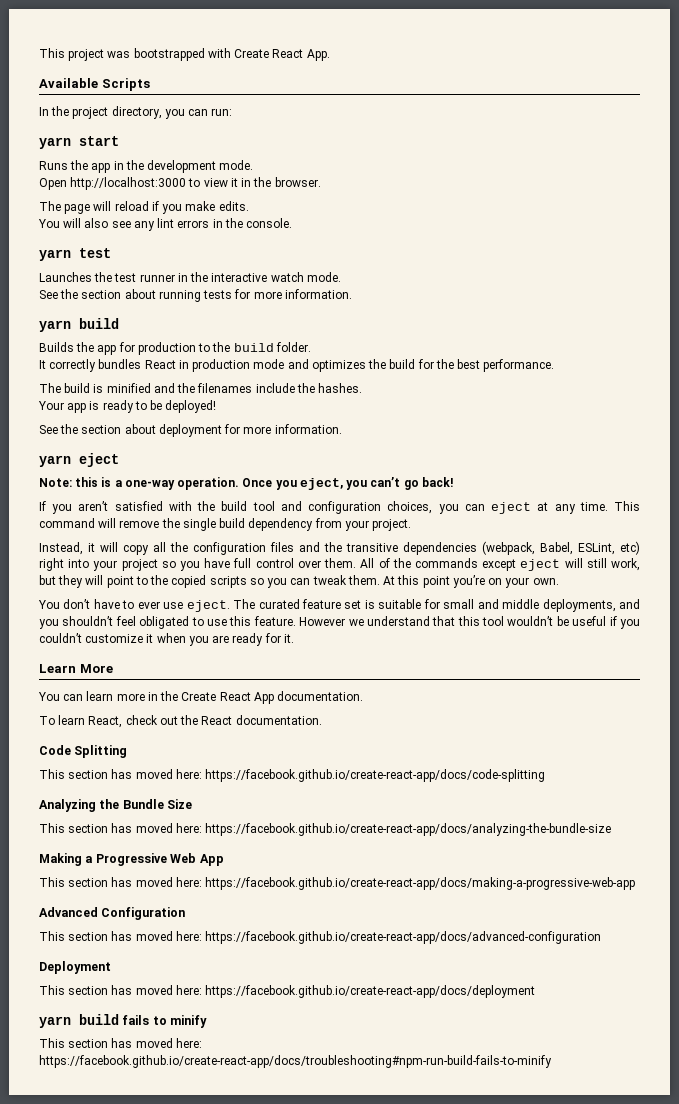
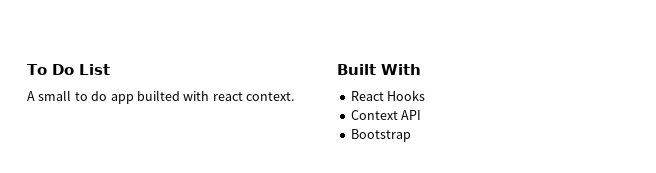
[39,48,330,61] [39,78,150,91] [39,106,233,119] [39,136,119,149] [39,160,254,173] [39,177,321,190] [39,201,249,214] [38,218,293,231] [39,248,111,261] [39,272,341,282] [39,289,352,302] [39,318,119,332] [39,342,311,355] [39,359,555,372] [39,383,363,393] [38,400,217,413] [39,424,342,437] [39,453,119,467] [39,477,453,490] [39,501,640,514] [39,518,412,531] [39,541,640,555] [39,558,641,571] [39,575,559,588] [38,599,641,612] [39,616,641,629] [39,633,294,646] [39,664,113,673] [38,691,364,704] [39,715,322,728] [39,745,128,758] [39,769,546,782] [39,799,193,812] [39,823,612,836] [39,853,224,866] [39,877,636,890] [39,907,186,920] [39,931,602,944] [39,961,111,974] [39,985,536,998] [39,1014,208,1028] [39,1038,202,1048] [39,1055,552,1068] This project was bootstrapped with Create React App. // Available Scripts // In the project directory, you can run: // yarn start // Runs the app in the development mode. // Open http://localhost:3000 to view it in the browser. // The page will reload if you make edits. // You will also see any lint errors in the console. // yarn test // Launches the test runner in the interactive watch mode. // See the section about running tests for more information. // yarn build // Builds the app for production to the build folder. // It correctly bundles React in production mode and optimizes the build for the best performance. // The build is minified and the filenames include the hashes. // Your app is ready to be deployed! // See the section about deployment for more information. // yarn eject // Note: this is a one-way operation. Once you eject, you can’t go back! // If you aren’t satisfied with the build tool and configuration choices, you can eject at any time. This command will remove the single build dependency from your project. // Instead, it will copy all the configuration files and the transitive dependencies (webpack, Babel, ESLint, etc) right into your project so you have full control over them. All of the commands except eject will still work, but they will point to the copied scripts so you can tweak them. At this point you’re on your own. // You don’t have to ever use eject. The curated feature set is suitable for small and middle deployments, and you shouldn’t feel obligated to use this feature. However we understand that this tool wouldn’t be useful if you couldn’t customize it when you are ready for it. // Learn More // You can learn more in the Create React App documentation. // To learn React, check out the React documentation. // Code Splitting // This section has moved here: https://facebook.github.io/create-react-app/docs/code-splitting // Analyzing the Bundle Size // This section has moved here: https://facebook.github.io/create-react-app/docs/analyzing-the-bundle-size // Making a Progressive Web App // This section has moved here: https://facebook.github.io/create-react-app/docs/making-a-progressive-web-app // Advanced Configuration // This section has moved here: https://facebook.github.io/create-react-app/docs/advanced-configuration // Deployment // This section has moved here: https://facebook.github.io/create-react-app/docs/deployment // yarn build fails to minify // This section has moved here: https://facebook.github.io/create-react-app/docs/troubleshooting#npm-run-build-fails-to-minify -> [27,64,110,75] [27,90,294,104] [337,64,421,75] [350,90,426,101] [350,110,422,120] [350,129,411,142] To Do List // A small to do app builted with react context. // Built With // React Hooks // Context API // Bootstrap

